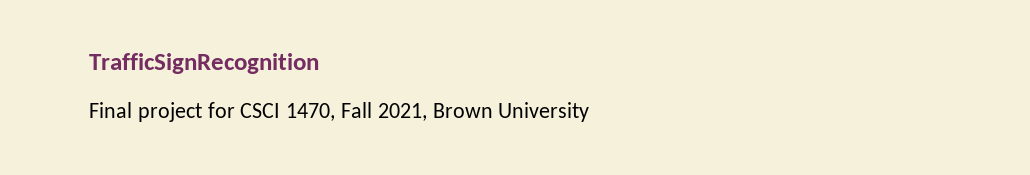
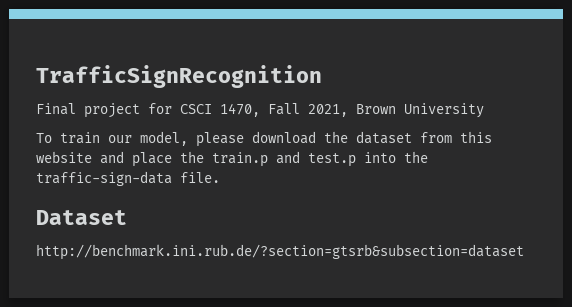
(590, 112) none -> [36,131,492,147] [36,151,428,167] [36,171,220,186] [36,210,127,225] [36,244,524,260] // To train our model, please download the dataset from this website and place the train.p and test.p into the traffic-sign-data file. // Dataset // http://benchmark.ini.rub.de/?section=gtsrb&subsection=dataset

